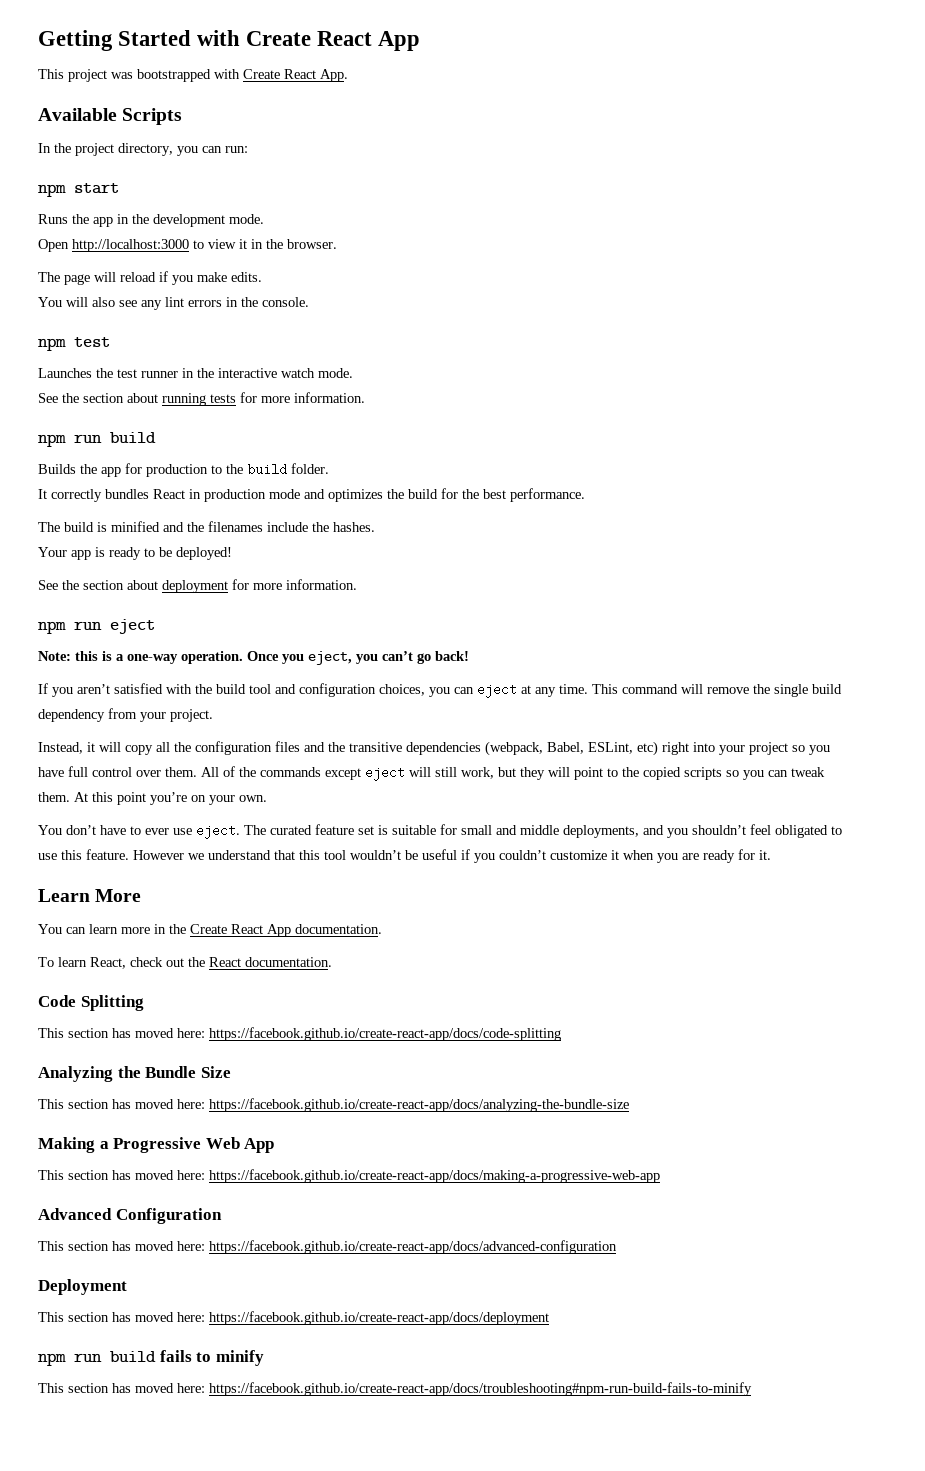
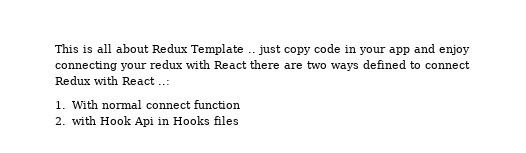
[38,30,421,51] [38,69,348,82] [38,108,183,125] [38,143,248,156] [38,183,119,197] [38,214,264,227] [38,239,337,252] [38,271,262,285] [38,297,309,310] [38,337,110,351] [38,368,353,378] [38,392,365,406] [38,432,156,447] [38,463,329,477] [38,488,585,502] [38,521,375,532] [38,547,232,560] [38,579,357,593] [38,619,155,634] [38,651,469,665] [38,683,842,698] [38,708,213,722] [38,741,830,756] [38,766,825,781] [38,792,267,805] [38,824,842,839] [38,849,771,863] [38,889,142,902] [38,924,382,937] [38,957,332,969] [38,995,144,1011] [38,1027,561,1041] [38,1066,231,1082] [38,1098,629,1112] [38,1137,275,1153] [38,1169,660,1183] [38,1208,222,1224] [38,1240,617,1254] [38,1279,127,1295] [38,1311,549,1325] [38,1350,264,1366] [38,1382,752,1396] Getting Started with Create React App // This project was bootstrapped with Create React App. // Available Scripts // In the project directory, you can run: // npm start // Runs the app in the development mode. // Open http://localhost:3000 to view it in the browser. // The page will reload if you make edits. // You will also see any lint errors in the console. // npm test // Launches the test runner in the interactive watch mode. // See the section about running tests for more information. // npm run build // Builds the app for production to the build folder. // It correctly bundles React in production mode and optimizes the build for the best performance. // The build is minified and the filenames include the hashes. // Your app is ready to be deployed! // See the section about deployment for more information. // npm run eject // Note: this is a one-way operation. Once you eject, you can’t go back! // If you aren’t satisfied with the build tool and configuration choices, you can eject at any time. This command will remove the single build dependency from your project. // Instead, it will copy all the configuration files and the transitive dependencies (webpack, Babel, ESLint, etc) right into your project so you have full control over them. All of the commands except eject will still work, but they will point to the copied scripts so you can tweak them. At this point you’re on your own. // You don’t have to ever use eject. The curated feature set is suitable for small and middle deployments, and you shouldn’t feel obligated to use this feature. However we understand that this tool wouldn’t be useful if you couldn’t customize it when you are ready for it. // Learn More // You can learn more in the Create React App documentation. // To learn React, check out the React documentation. // Code Splitting // This section has moved here: https://facebook.github.io/create-react-app/docs/code-splitting // Analyzing the Bundle Size // This section has moved here: https://facebook.github.io/create-react-app/docs/analyzing-the-bundle-size // Making a Progressive Web App // This section has moved here: https://facebook.github.io/create-react-app/docs/making-a-progressive-web-app // Advanced Configuration // This section has moved here: https://facebook.github.io/create-react-app/docs/advanced-configuration // Deployment // This section has moved here: https://facebook.github.io/create-react-app/docs/deployment // npm run build fails to minify // This section has moved here: https://facebook.github.io/create-react-app/docs/troubleshooting#npm-run-build-fails-to-minify -> [55,44,470,55] [55,60,470,71] [55,76,170,85] [55,100,240,109] [55,116,239,127] This is all about Redux Template .. just copy code in your app and enjoy connecting your redux with React there are two ways defined to connect Redux with React ..: // 1. With normal connect function // 2. with Hook Api in Hooks files

